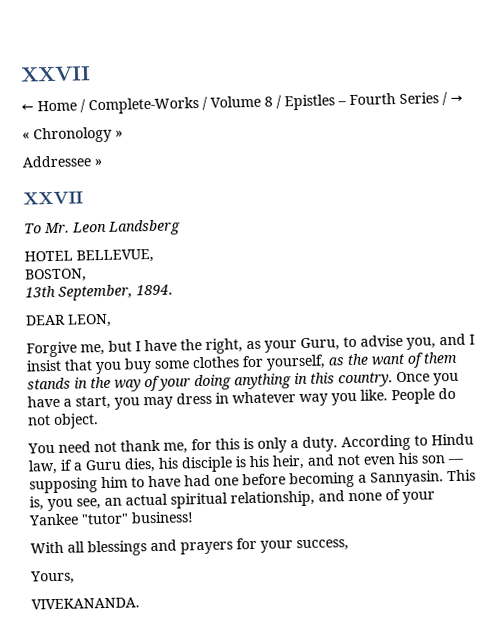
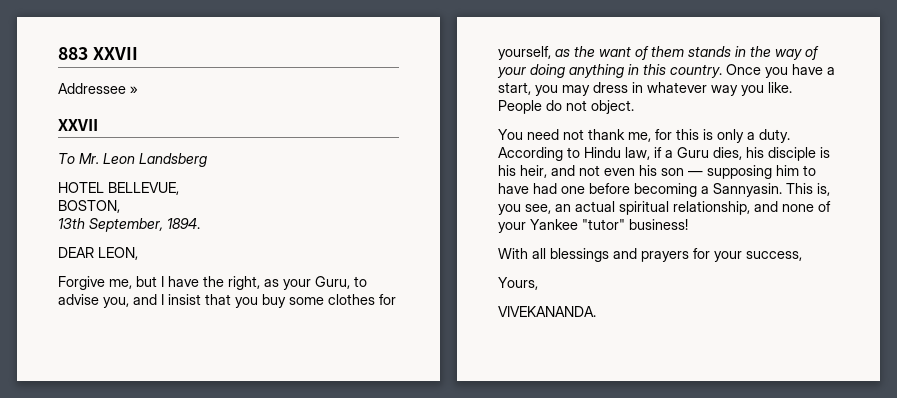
[20,66,91,82] [21,92,463,115] [22,126,123,144] XXVII // ← Home / Complete-Works / Volume 8 / Epistles – Fourth Series / → // « Chronology » -> [58,47,138,60] 883 XXVII

